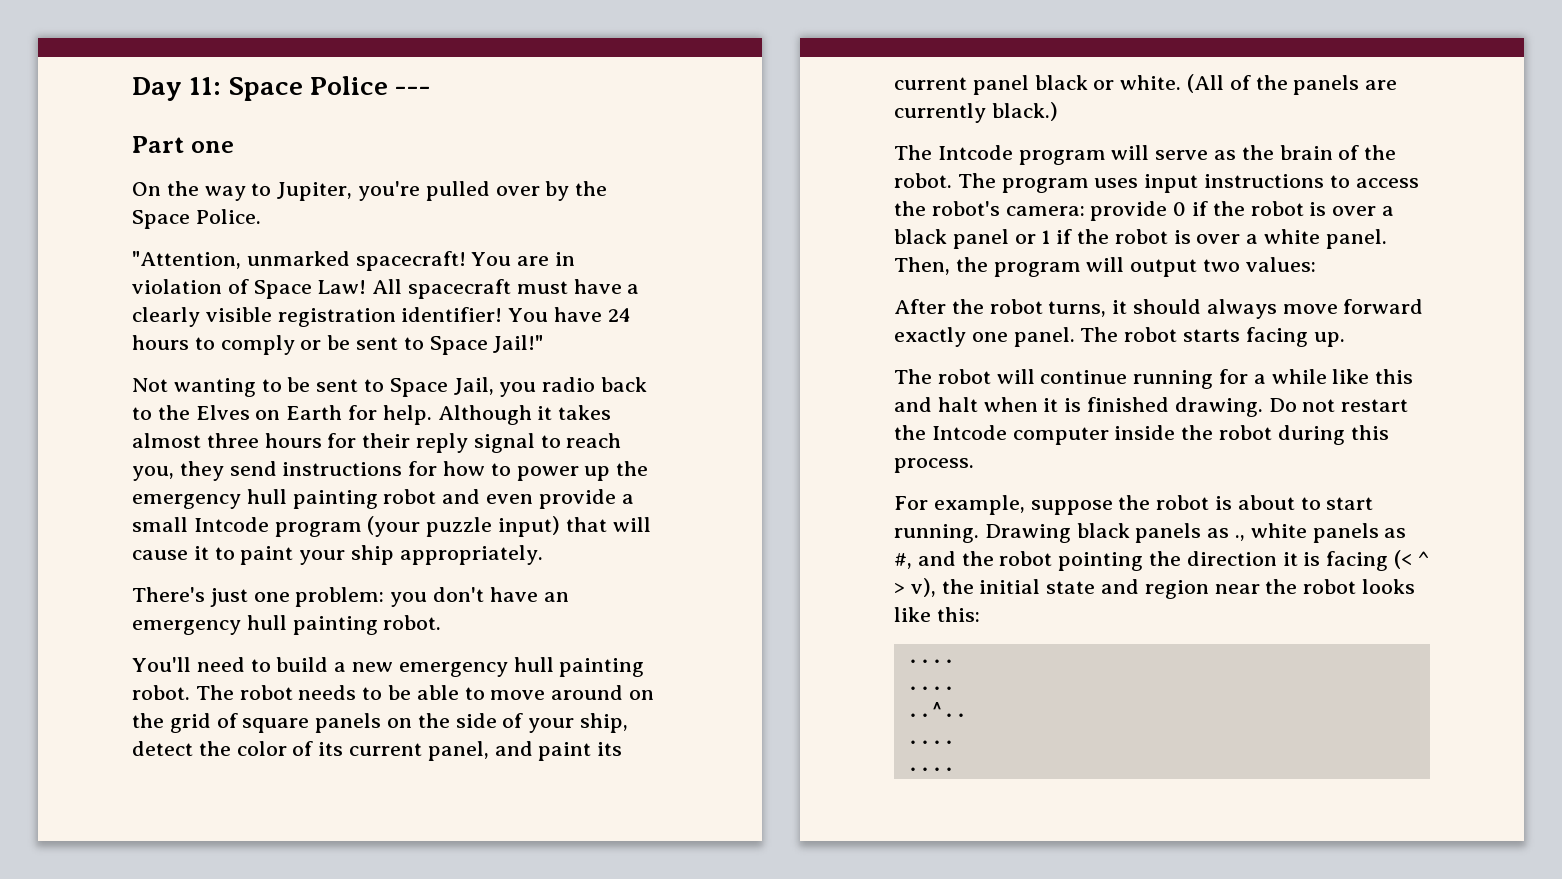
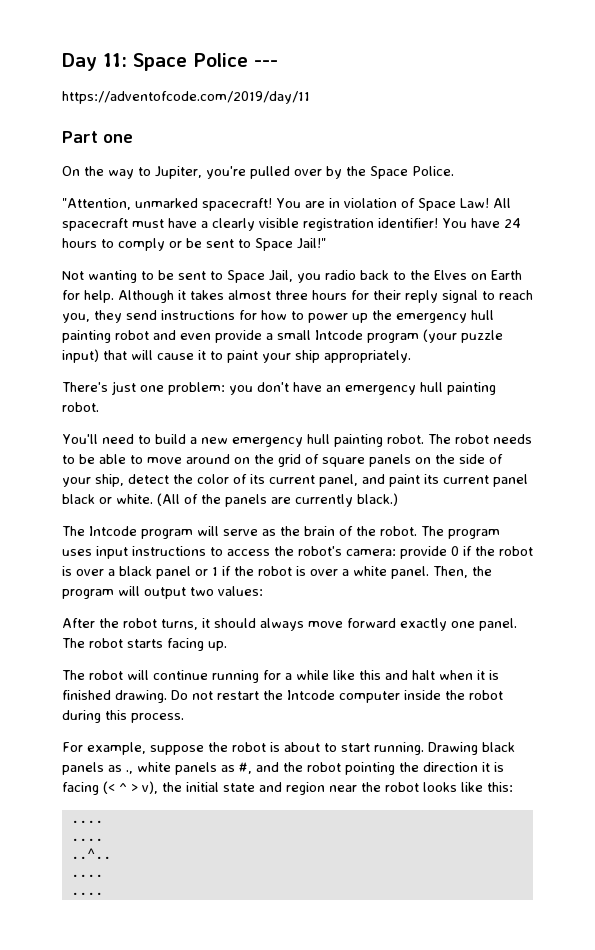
(432, 90) none -> [62,91,310,104] // https://adventofcode.com/2019/day/11

